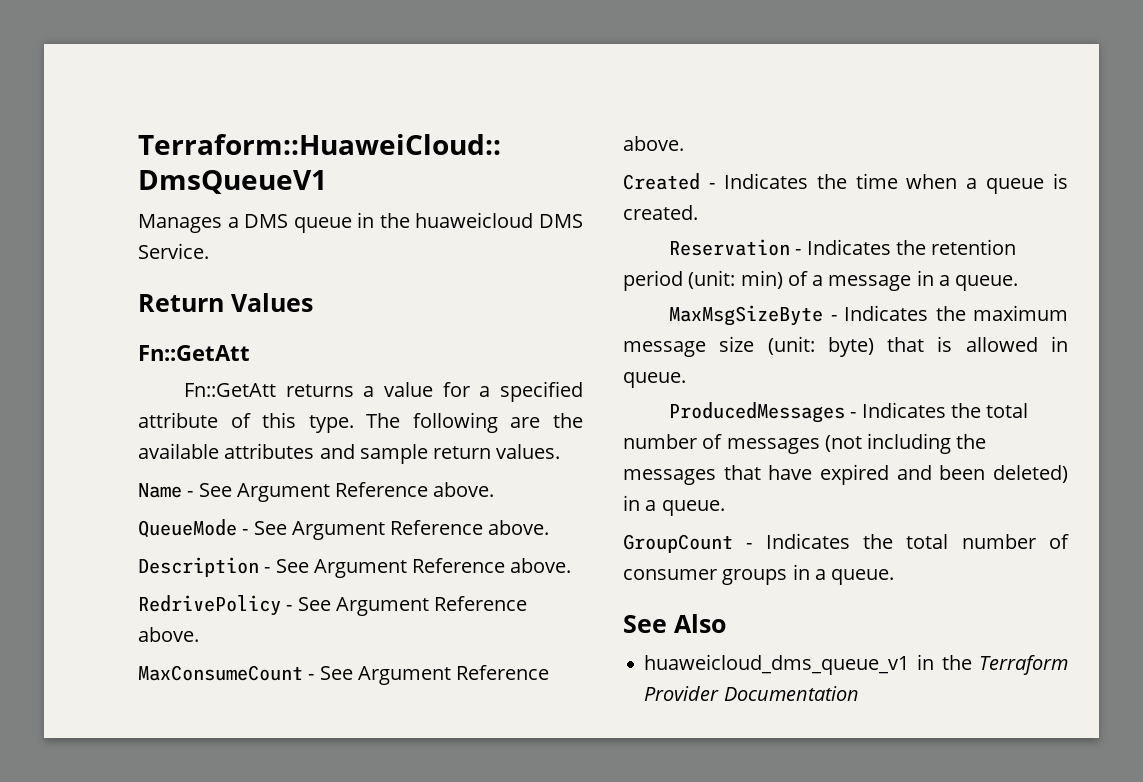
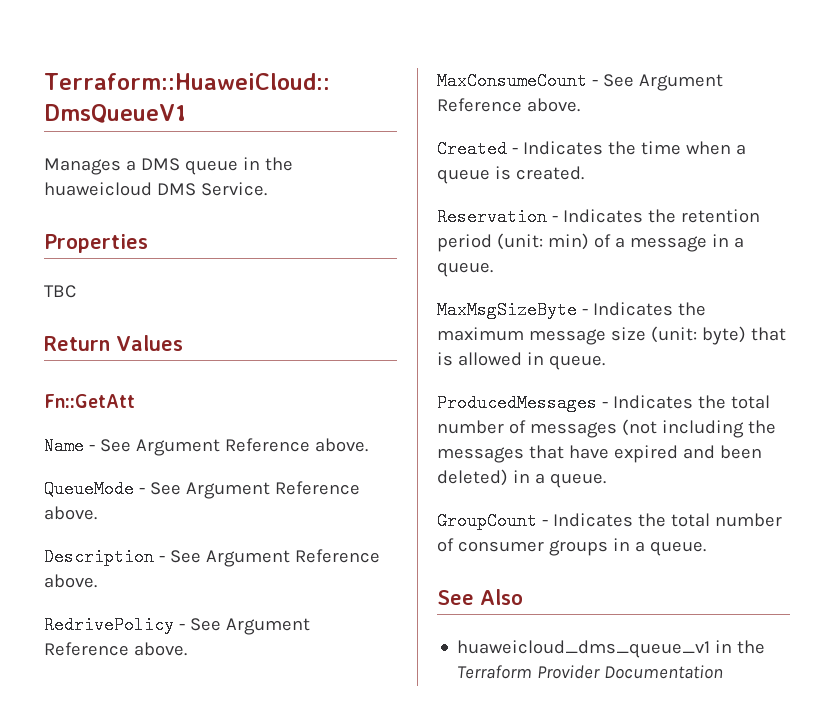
(209, 251) none -> [44,234,148,253] [44,285,76,298] // Properties // TBC
[184,381,583,402] [138,412,583,433] [138,443,561,464] // Fn::GetAtt returns a value for a specified attribute of this type. The following are the available attributes and sample return values. -> (135, 401) none

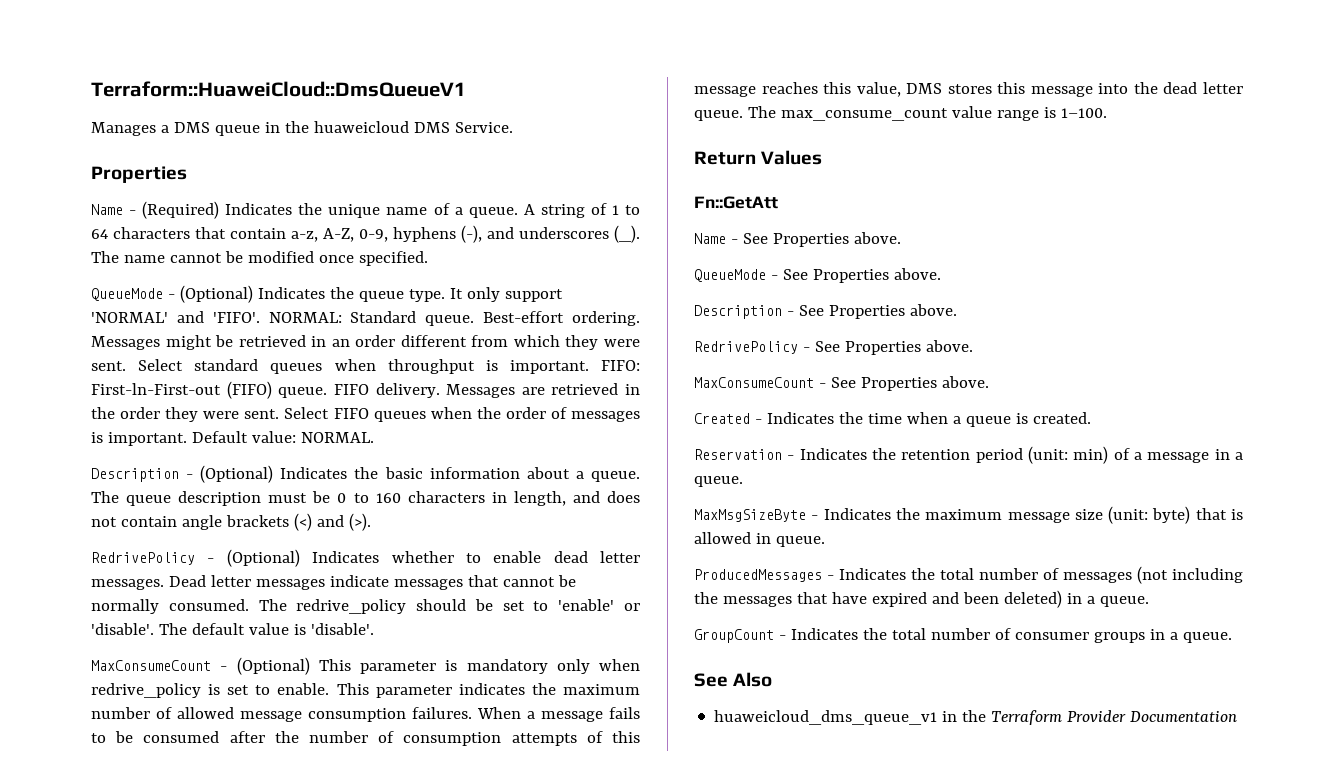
[44,285,76,298] TBC -> [91,201,640,219] [91,225,640,243] [91,251,428,266] [91,285,563,303] [91,311,640,326] [91,335,640,350] [91,359,640,374] [91,381,640,399] [91,407,640,422] [91,431,374,446] [91,465,640,483] [91,491,640,506] [91,513,371,531] [91,549,640,567] [91,575,576,590] [91,599,640,614] [91,623,374,635] [91,657,640,675] [91,683,640,698] [91,707,640,722] [91,731,640,746] [694,82,1243,97] [694,106,1107,121] Name - (Required) Indicates the unique name of a queue. A string of 1 to 64 characters that contain a-z, A-Z, 0-9, hyphens (-), and underscores (_). The name cannot be modified once specified. // QueueMode - (Optional) Indicates the queue type. It only support 'NORMAL' and 'FIFO'. NORMAL: Standard queue. Best-effort ordering. Messages might be retrieved in an order different from which they were sent. Select standard queues when throughput is important. FIFO: First-ln-First-out (FIFO) queue. FIFO delivery. Messages are retrieved in the order they were sent. Select FIFO queues when the order of messages is important. Default value: NORMAL. // Description - (Optional) Indicates the basic information about a queue. The queue description must be 0 to 160 characters in length, and does not contain angle brackets (<) and (>). // RedrivePolicy - (Optional) Indicates whether to enable dead letter messages. Dead letter messages indicate messages that cannot be normally consumed. The redrive_policy should be set to 'enable' or 'disable'. The default value is 'disable'. // MaxConsumeCount - (Optional) This parameter is mandatory only when redrive_policy is set to enable. This parameter indicates the maximum number of allowed message consumption failures. When a message fails to be consumed after the number of consumption attempts of this message reaches this value, DMS stores this message into the dead letter queue. The max_consume_count value range is 1–100.
[135,438,310,456] Argument Reference -> [772,233,849,247] Properties
[185,481,360,499] Argument Reference -> [812,269,889,283] Properties
[205,549,380,567] Argument Reference -> [828,305,905,319] Properties
[225,618,310,635] [44,642,129,656] Argument Reference -> [844,341,921,355] Properties
[638,74,723,91] [437,98,522,112] Argument Reference -> [860,377,937,391] Properties

